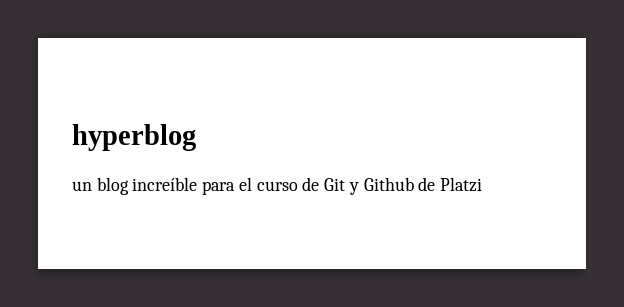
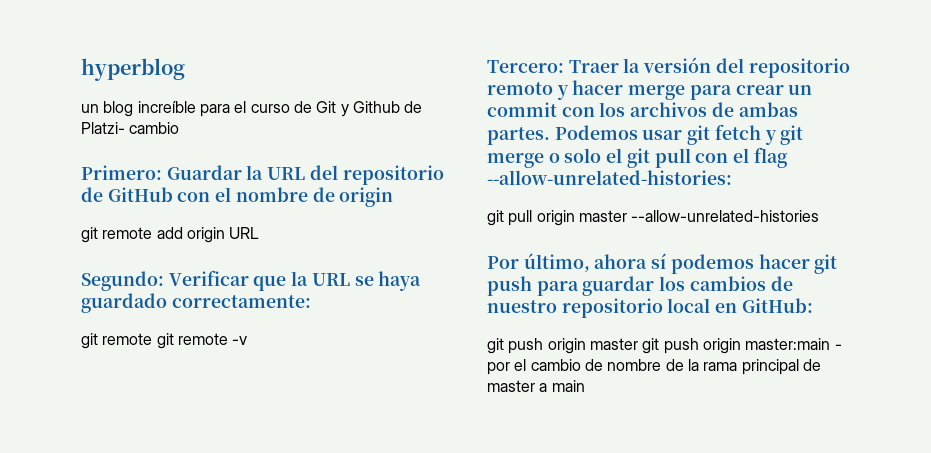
[439,177,482,192] Platzi -> [81,122,180,134] [81,165,444,185] [81,187,394,207] [81,227,260,243] [81,270,422,291] [81,293,311,313] [81,333,248,349] [487,57,850,78] [487,80,813,100] [487,102,798,117] [487,124,804,145] [487,147,788,168] [487,170,732,185] [487,210,820,226] [487,253,838,274] [487,276,793,296] [487,298,813,318] [487,338,842,354] [487,359,821,375] [487,380,585,392] Platzi- cambio // Primero: Guardar la URL del repositorio de GitHub con el nombre de origin // git remote add origin URL // Segundo: Verificar que la URL se haya guardado correctamente: // git remote git remote -v // Tercero: Traer la versión del repositorio remoto y hacer merge para crear un commit con los archivos de ambas partes. Podemos usar git fetch y git merge o solo el git pull con el flag --allow-unrelated-histories: // git pull origin master --allow-unrelated-histories // Por último, ahora sí podemos hacer git push para guardar los cambios de nuestro repositorio local en GitHub: // git push origin master git push origin master:main - por el cambio de nombre de la rama principal de master a main

